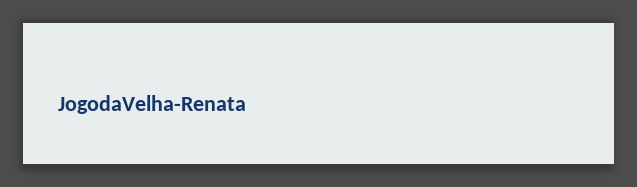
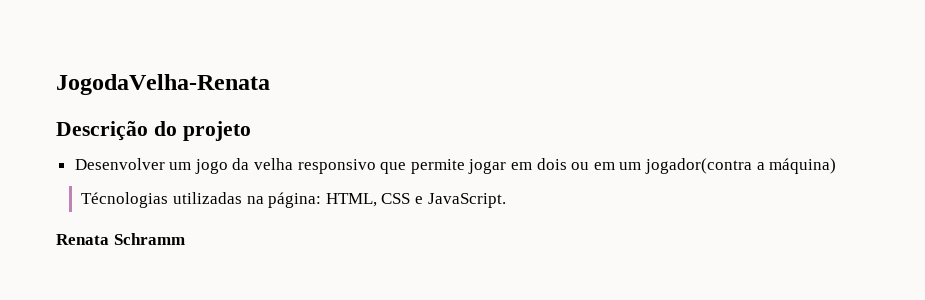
(246, 104) none -> [56,121,251,141] [74,158,837,174] [81,192,506,208] [56,233,185,245] // Descrição do projeto // Desenvolver um jogo da velha responsivo que permite jogar em dois ou em um jogador(contra a máquina) // Técnologias utilizadas na página: HTML, CSS e JavaScript. // Renata Schramm

